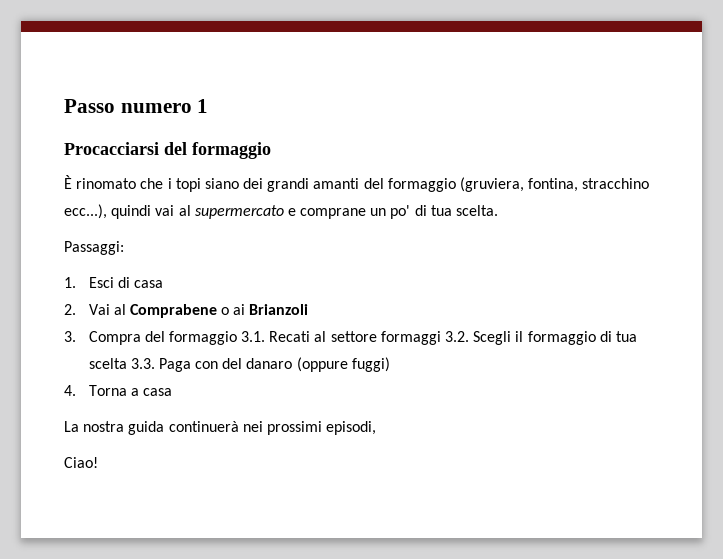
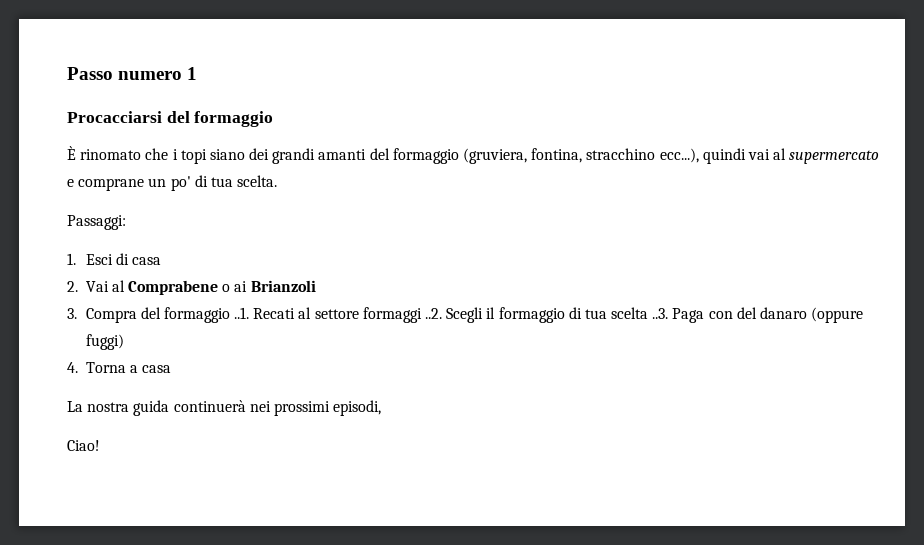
[241,331,266,342] 3.1. -> [234,307,250,319] ..1.
[445,331,470,342] 3.2. -> [424,308,442,319] ..2.
[130,358,155,369] 3.3. -> [652,308,669,319] ..3.

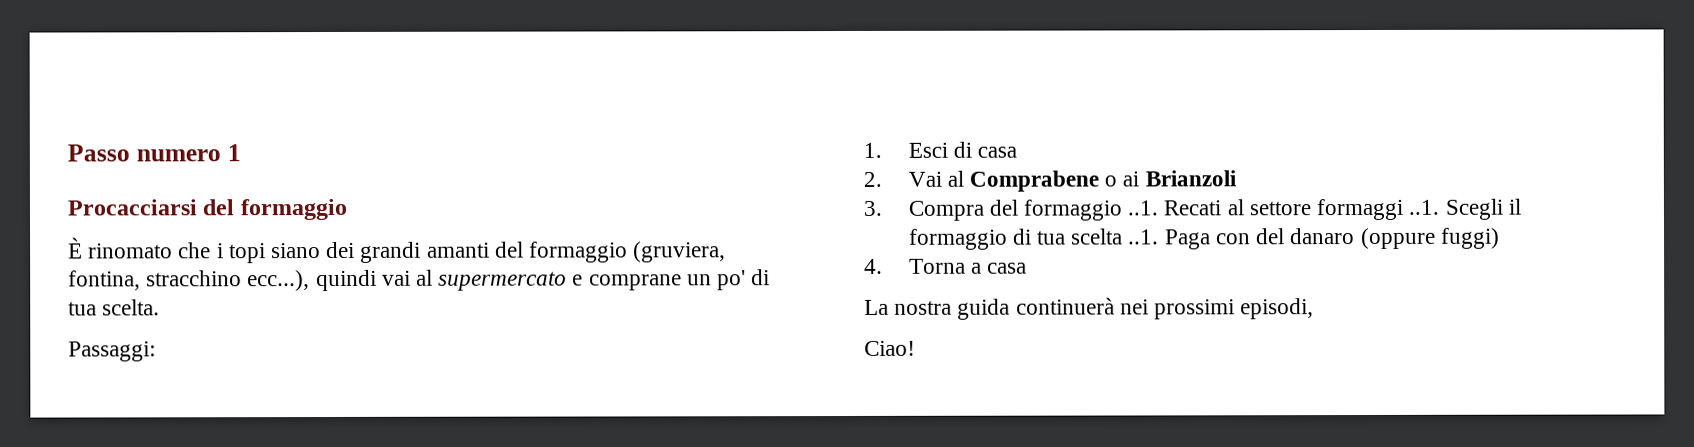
[424,308,442,319] ..2. -> [1408,199,1440,215] ..1.
[652,308,669,319] ..3. -> [1128,229,1160,245] ..1.

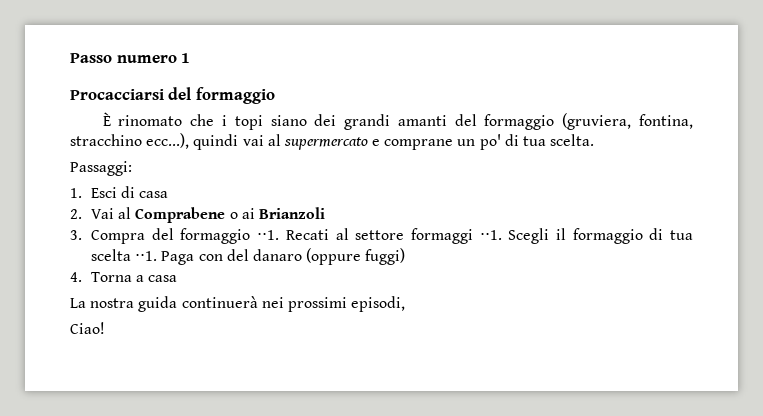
[1127,200,1159,216] ..1. -> [257,230,280,240] ⋅⋅1.
[1408,199,1440,215] ..1. -> [479,230,502,240] ⋅⋅1.
[1128,229,1160,245] ..1. -> [135,251,158,261] ⋅⋅1.

